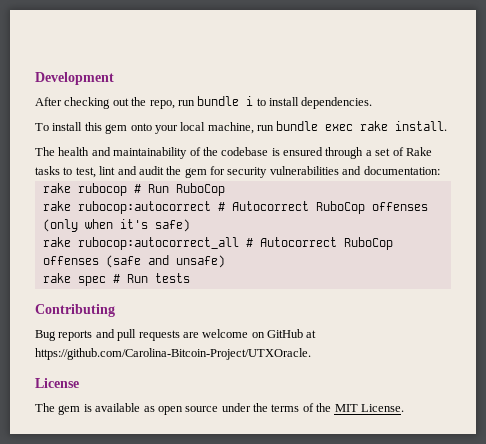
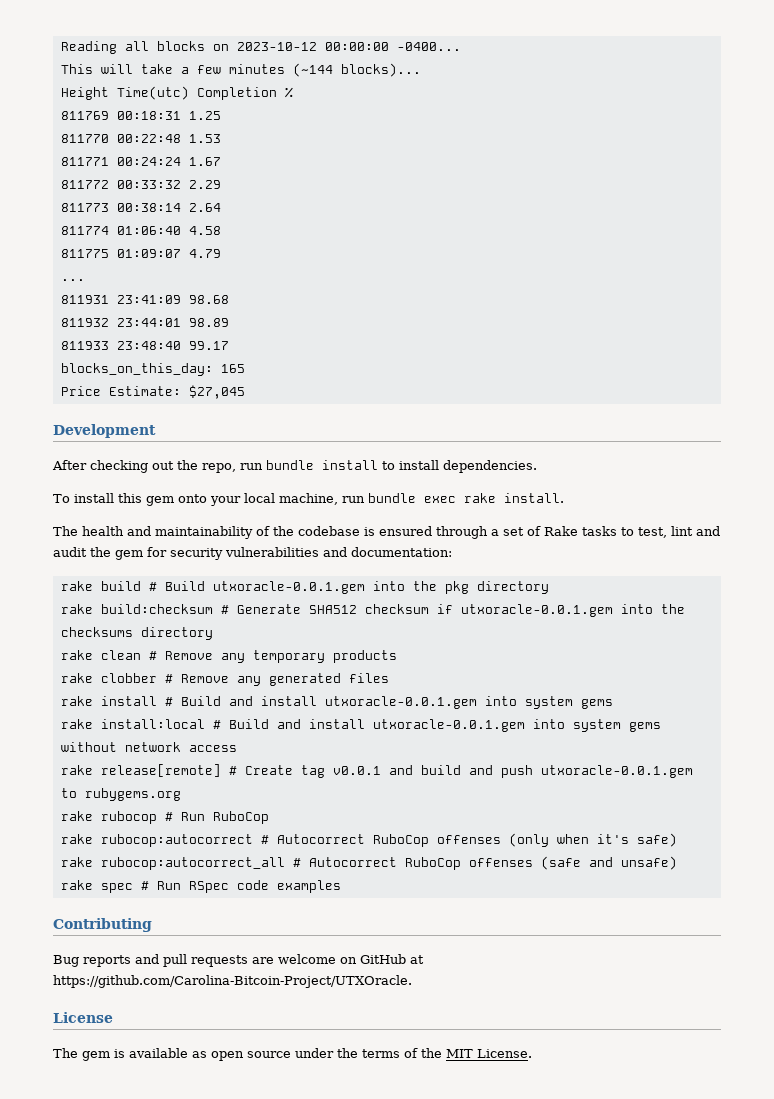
(35, 78) none -> [60,41,461,54] [60,63,421,77] [60,86,293,100] [60,111,221,120] [60,134,221,143] [60,157,221,166] [60,180,221,189] [60,203,221,212] [60,226,221,235] [60,249,221,258] [60,279,85,281] [60,295,229,304] [60,318,229,327] [60,341,229,350] [60,363,245,376] [60,385,245,399] Reading all blocks on 2023-10-12 00:00:00 -0400... // This will take a few minutes (~144 blocks)... // Height Time(utc) Completion % // 811769 00:18:31 1.25 // 811770 00:22:48 1.53 // 811771 00:24:24 1.67 // 811772 00:33:32 2.29 // 811773 00:38:14 2.64 // 811774 01:06:40 4.58 // 811775 01:09:07 4.79 // ... // 811931 23:41:09 98.68 // 811932 23:44:01 98.89 // 811933 23:48:40 99.17 // blocks_on_this_day: 165 // Price Estimate: $27,045 //
[246,96,254,106] i -> [322,460,378,470] install
(440, 170) none -> [60,581,549,594] [60,604,685,617] [60,627,213,640] [60,650,397,663] [60,673,389,686] [60,696,613,709] [60,719,661,732] [60,742,237,752] [60,764,693,778] [60,788,181,801] // rake build # Build utxoracle-0.0.1.gem into the pkg directory // rake build:checksum # Generate SHA512 checksum if utxoracle-0.0.1.gem into the checksums directory // rake clean # Remove any temporary products // rake clobber # Remove any generated files // rake install # Build and install utxoracle-0.0.1.gem into system gems // rake install:local # Build and install utxoracle-0.0.1.gem into system gems without network access // rake release[remote] # Create tag v0.0.1 and build and push utxoracle-0.0.1.gem to rubygems.org
[154,273,190,283] tests -> [188,880,341,893] RSpec code examples

